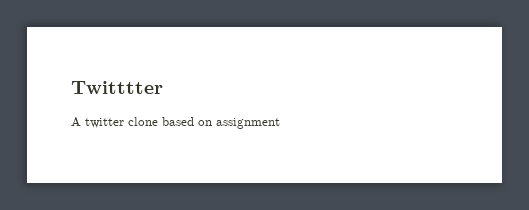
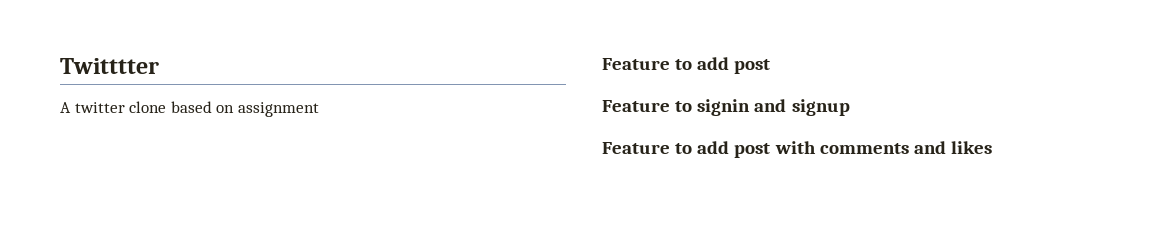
(280, 123) none -> [602,57,771,74] [602,99,850,116] [602,141,992,158] // Feature to add post // Feature to signin and signup // Feature to add post with comments and likes

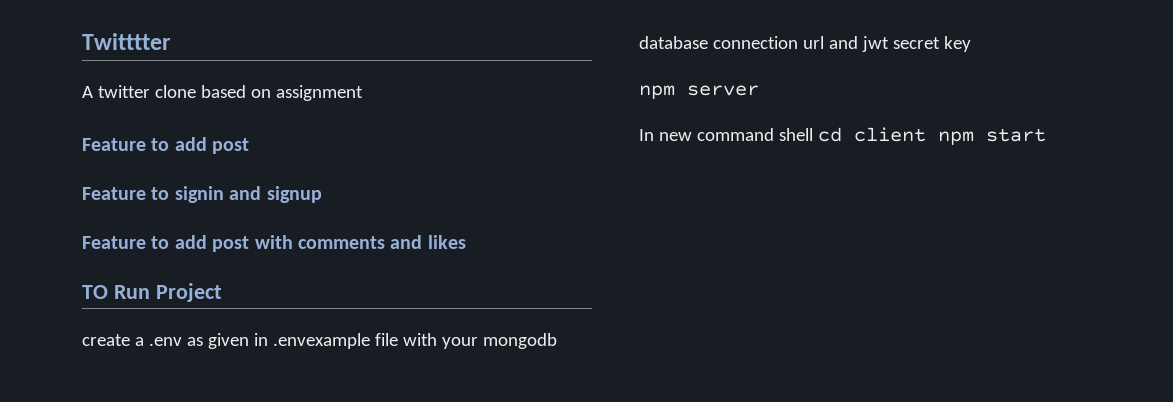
(992, 147) none -> [82,283,222,302] [82,333,557,349] [639,36,971,52] [639,85,759,99] [639,127,1046,145] // TO Run Project // create a .env as given in .envexample file with your mongodb database connection url and jwt secret key // npm server // In new command shell cd client npm start

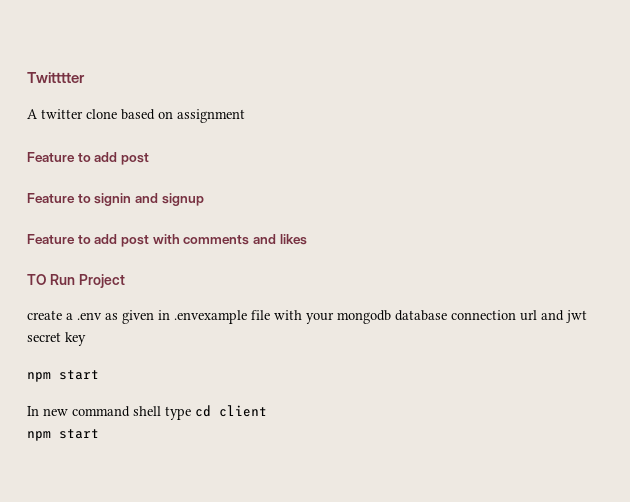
[687,85,759,96] server -> [59,370,99,380] start
(813, 134) none -> [165,406,191,420] type
(926, 134) none -> (267, 411) //

